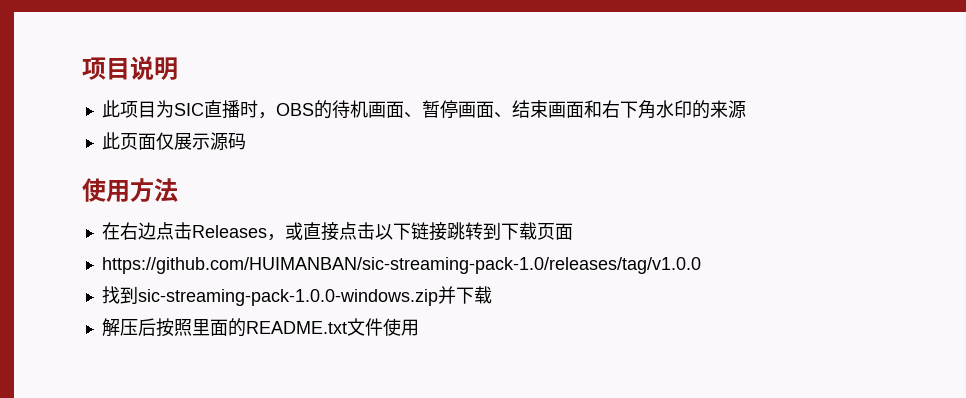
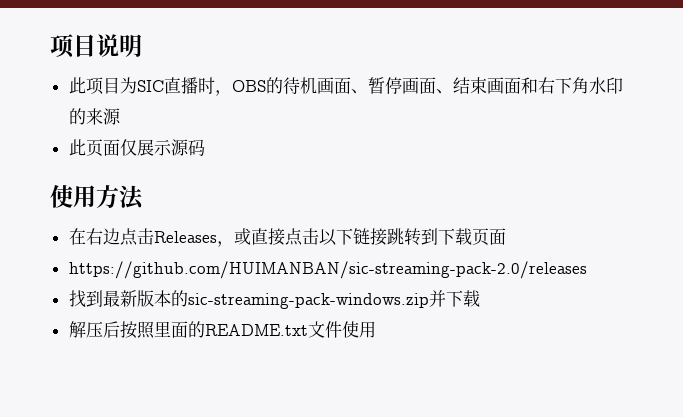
[101,257,701,274] https://github.com/HUIMANBAN/sic-streaming-pack-1.0/releases/tag/v1.0.0 -> [68,261,587,279] https://github.com/HUIMANBAN/sic-streaming-pack-2.0/releases
[137,289,438,306] sic-streaming-pack-1.0.0-windows.zip -> [102,290,429,309] 最新版本的sic-streaming-pack-windows.zip

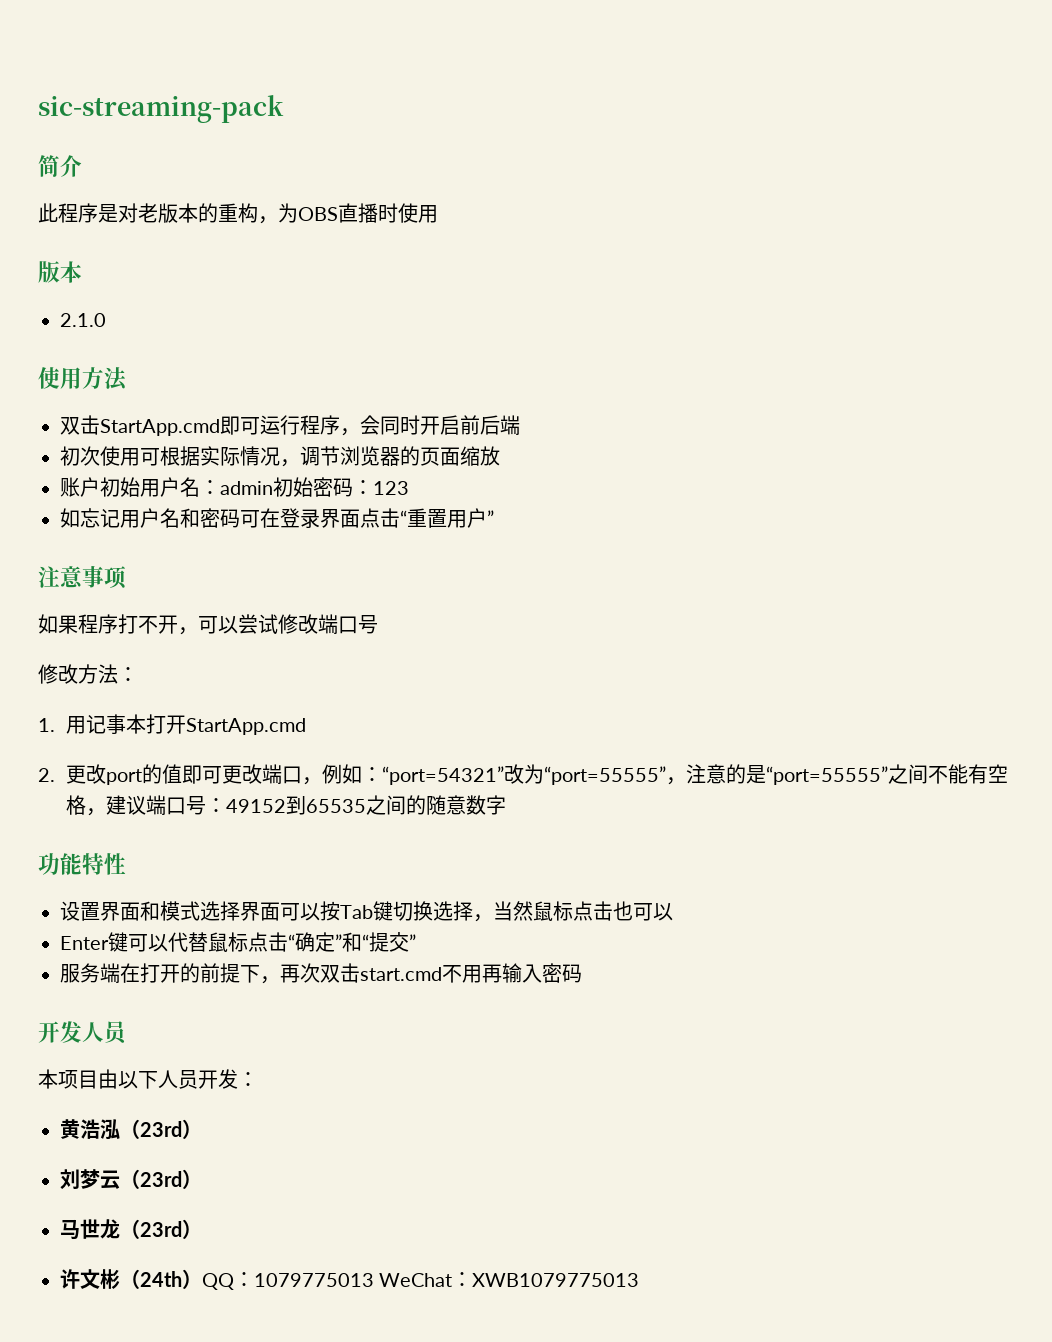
[50,34,142,58] [68,77,623,96] [68,108,121,125] [68,139,205,157] [50,185,144,210] [68,228,506,247] [68,261,587,279] [68,290,480,309] [68,321,376,339] 项目说明 // 此项目为SIC直播时，OBS的待机画面、暂停画面、结束画面和右下角水印的来源 // 此页面仅展示源码 // 使用方法 // 在右边点击Releases，或直接点击以下链接跳转到下载页面 // https://github.com/HUIMANBAN/sic-streaming-pack-2.0/releases // 找到最新版本的sic-streaming-pack-windows.zip并下载 // 解压后按照里面的README.txt文件使用 -> [38,95,284,123] [38,155,82,177] [38,203,438,224] [38,261,82,283] [60,313,106,327] [38,367,128,391] [60,415,520,436] [60,446,500,467] [60,477,409,497] [60,508,494,528] [38,566,127,589] [38,614,378,635] [38,664,138,684] [38,714,307,735] [38,764,1009,785] [66,795,507,816] [38,853,126,875] [60,901,673,922] [60,932,416,952] [60,963,582,984] [38,1021,129,1045] [38,1069,258,1089] [60,1119,202,1140] [60,1169,202,1190] [60,1219,202,1240] [60,1269,640,1290] sic-streaming-pack // 简介 // 此程序是对老版本的重构，为OBS直播时使用 // 版本 // 2.1.0 // 使用方法 // 双击StartApp.cmd即可运行程序，会同时开启前后端 // 初次使用可根据实际情况，调节浏览器的页面缩放 // 账户初始用户名：admin初始密码：123 // 如忘记用户名和密码可在登录界面点击“重置用户” // 注意事项 // 如果程序打不开，可以尝试修改端口号 // 修改方法： // 1.用记事本打开StartApp.cmd // 2.更改port的值即可更改端口，例如：“port=54321”改为“port=55555”，注意的是“port=55555”之间不能有空格，建议端口号：49152到65535之间的随意数字 // 功能特性 // 设置界面和模式选择界面可以按Tab键切换选择，当然鼠标点击也可以 // Enter键可以代替鼠标点击“确定”和“提交” // 服务端在打开的前提下，再次双击start.cmd不用再输入密码 // 开发人员 // 本项目由以下人员开发： // 黄浩泓（23rd） // 刘梦云（23rd） // 马世龙（23rd） // 许文彬（24th）QQ：1079775013 WeChat：XWB1079775013

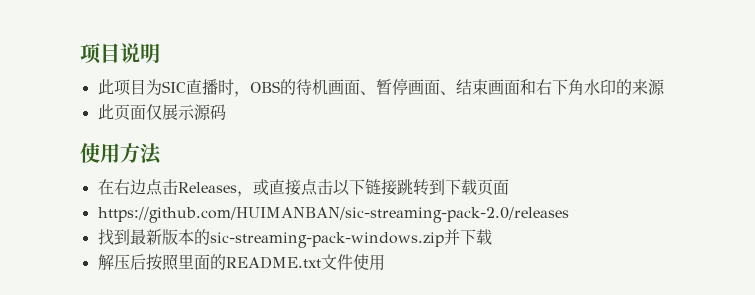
[38,95,284,123] [38,155,82,177] [38,203,438,224] [38,261,82,283] [60,313,106,327] [38,367,128,391] [60,415,520,436] [60,446,500,467] [60,477,409,497] [60,508,494,528] [38,566,127,589] [38,614,378,635] [38,664,138,684] [38,714,307,735] [38,764,1009,785] [66,795,507,816] [38,853,126,875] [60,901,673,922] [60,932,416,952] [60,963,582,984] [38,1021,129,1045] [38,1069,258,1089] [60,1119,202,1140] [60,1169,202,1190] [60,1219,202,1240] [60,1269,640,1290] sic-streaming-pack // 简介 // 此程序是对老版本的重构，为OBS直播时使用 // 版本 // 2.1.0 // 使用方法 // 双击StartApp.cmd即可运行程序，会同时开启前后端 // 初次使用可根据实际情况，调节浏览器的页面缩放 // 账户初始用户名：admin初始密码：123 // 如忘记用户名和密码可在登录界面点击“重置用户” // 注意事项 // 如果程序打不开，可以尝试修改端口号 // 修改方法： // 1.用记事本打开StartApp.cmd // 2.更改port的值即可更改端口，例如：“port=54321”改为“port=55555”，注意的是“port=55555”之间不能有空格，建议端口号：49152到65535之间的随意数字 // 功能特性 // 设置界面和模式选择界面可以按Tab键切换选择，当然鼠标点击也可以 // Enter键可以代替鼠标点击“确定”和“提交” // 服务端在打开的前提下，再次双击start.cmd不用再输入密码 // 开发人员 // 本项目由以下人员开发： // 黄浩泓（23rd） // 刘梦云（23rd） // 马世龙（23rd） // 许文彬（24th）QQ：1079775013 WeChat：XWB1079775013 -> [80,43,160,64] [97,78,665,97] [97,104,226,121] [80,143,162,165] [97,179,509,197] [97,207,569,223] [97,229,492,248] [97,254,385,271] 项目说明 // 此项目为SIC直播时，OBS的待机画面、暂停画面、结束画面和右下角水印的来源 // 此页面仅展示源码 // 使用方法 // 在右边点击Releases，或直接点击以下链接跳转到下载页面 // https://github.com/HUIMANBAN/sic-streaming-pack-2.0/releases // 找到最新版本的sic-streaming-pack-windows.zip并下载 // 解压后按照里面的README.txt文件使用

